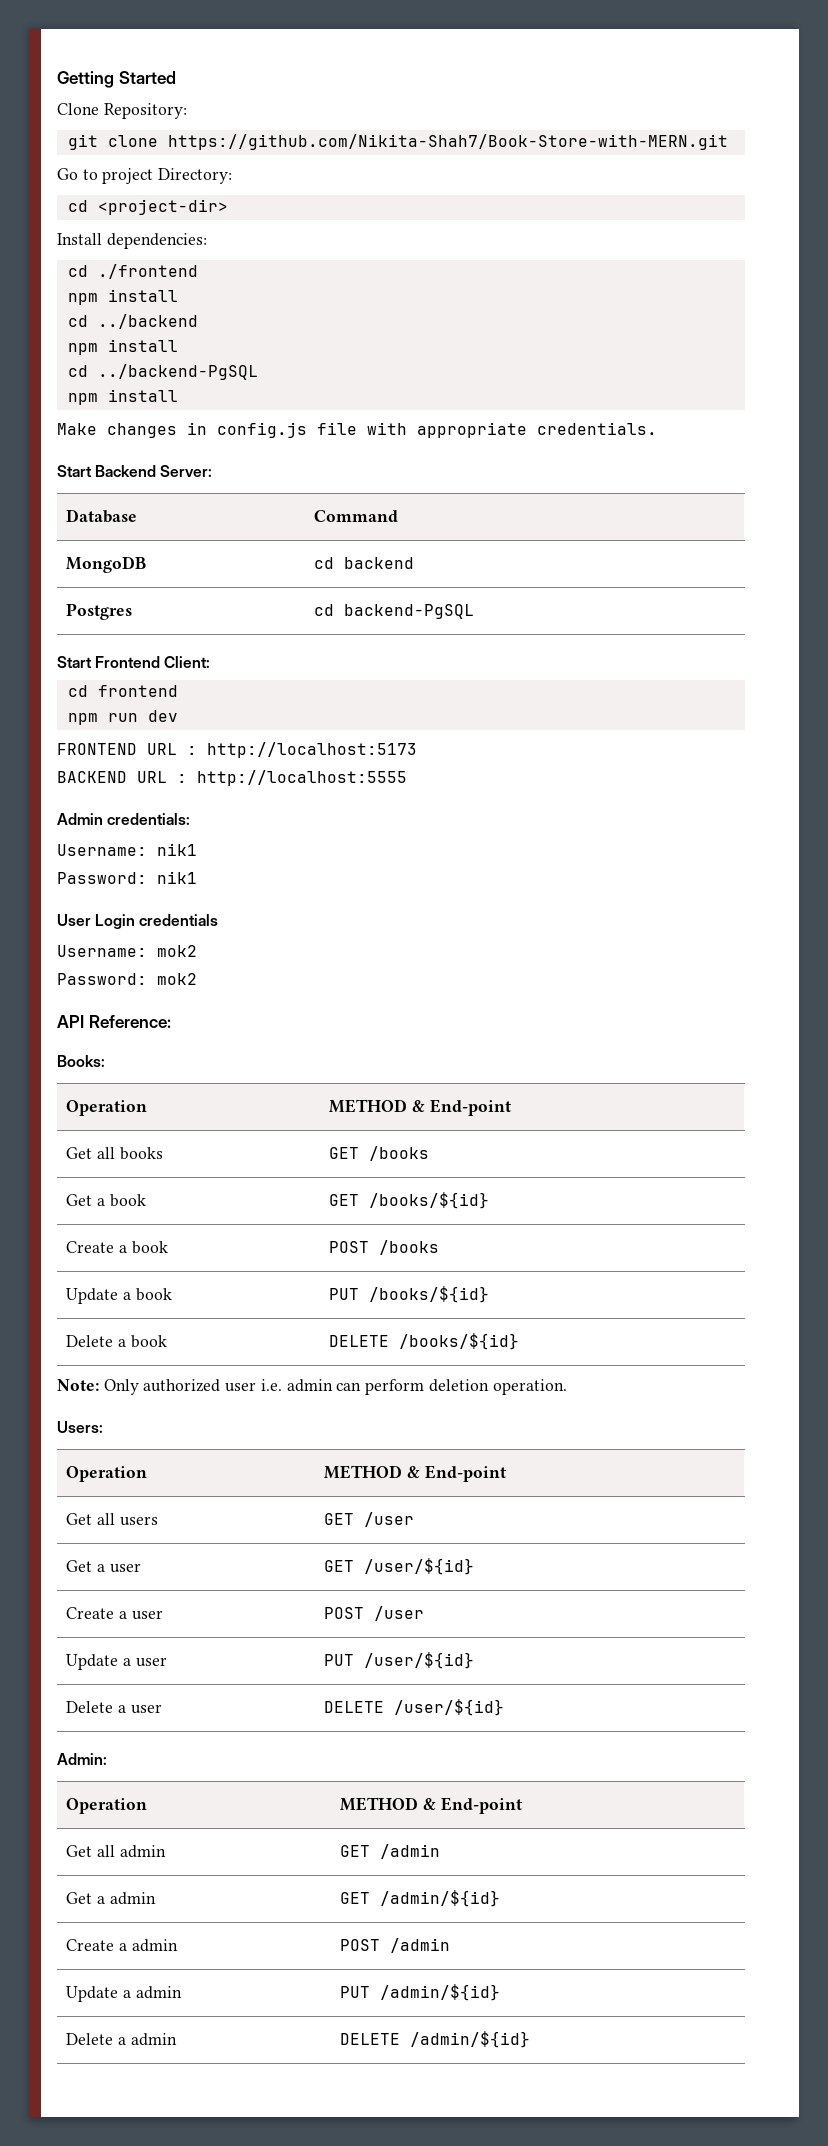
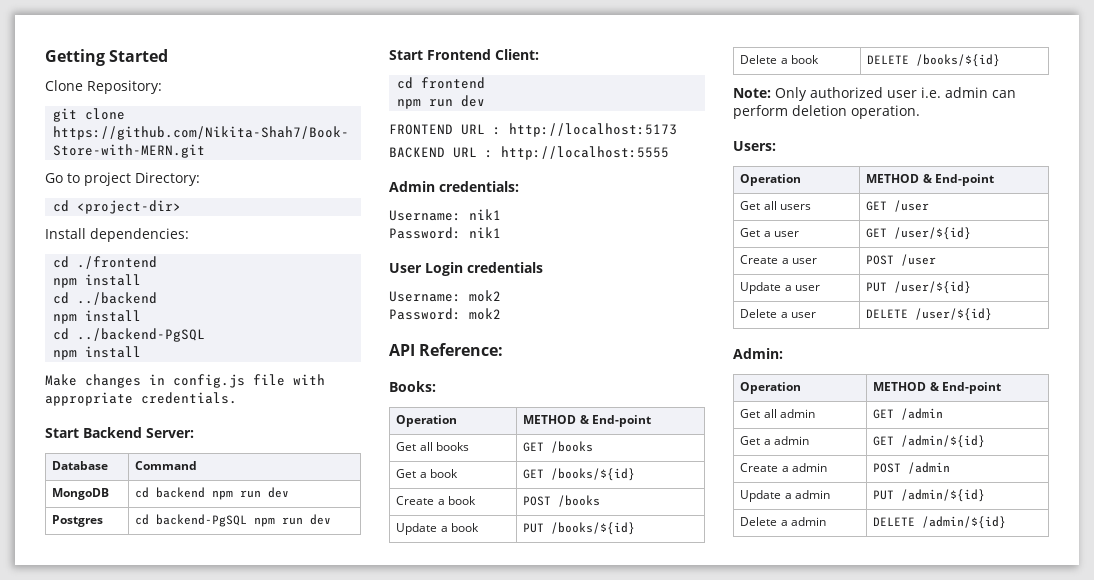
(415, 563) none -> [212,487,290,500] npm run dev
(475, 611) none -> [254,514,332,527] npm run dev

